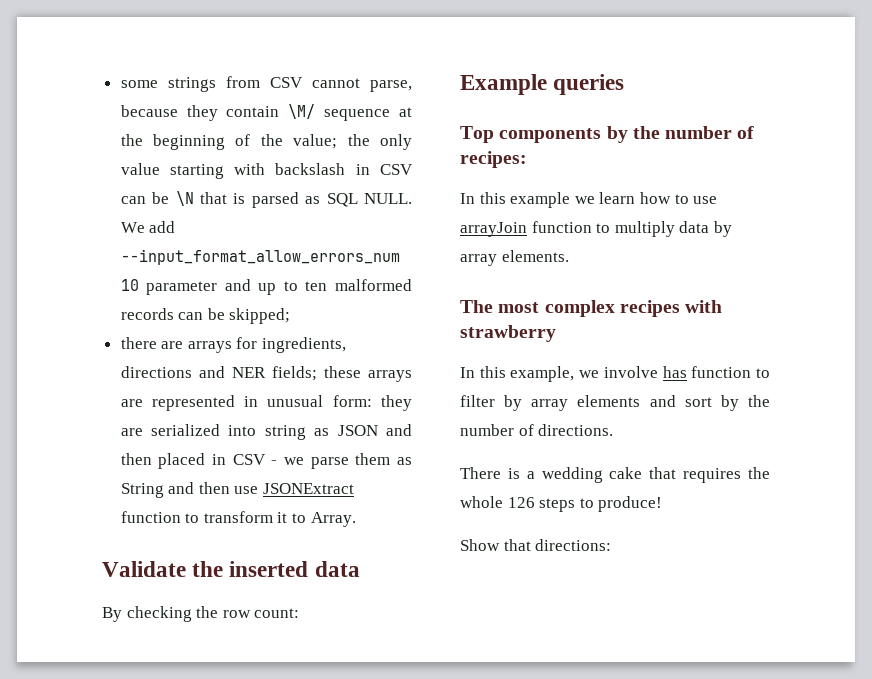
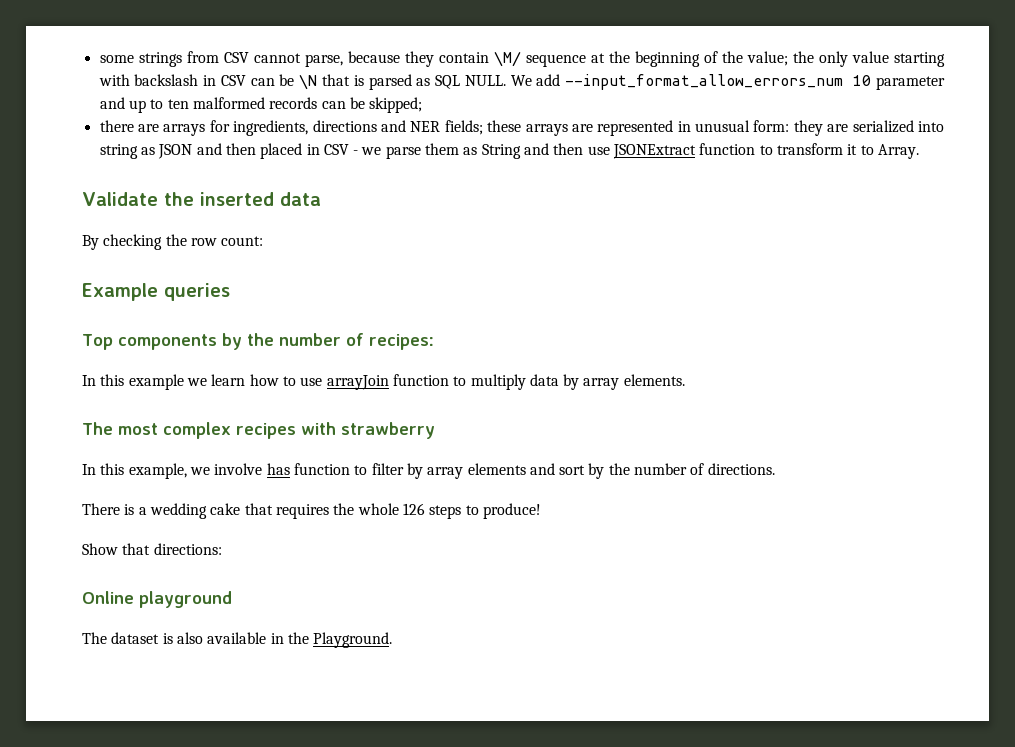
(612, 545) none -> [82,591,232,608] [82,632,393,648] // Online playground // The dataset is also available in the Playground.

